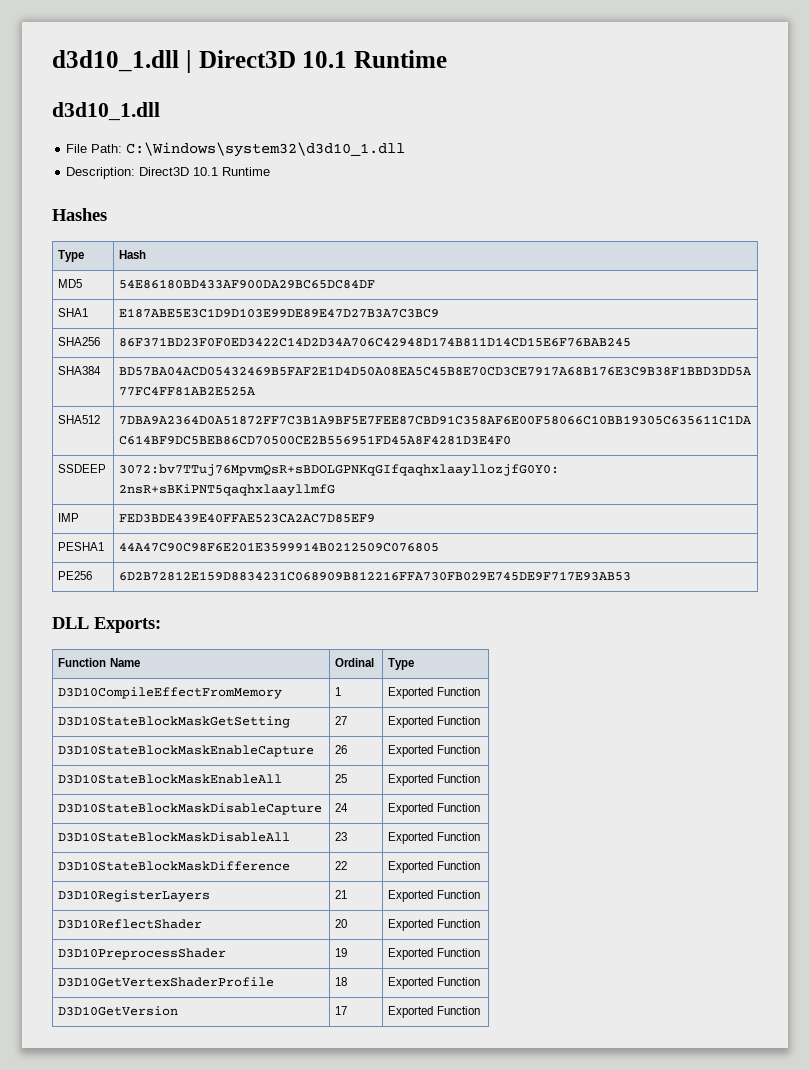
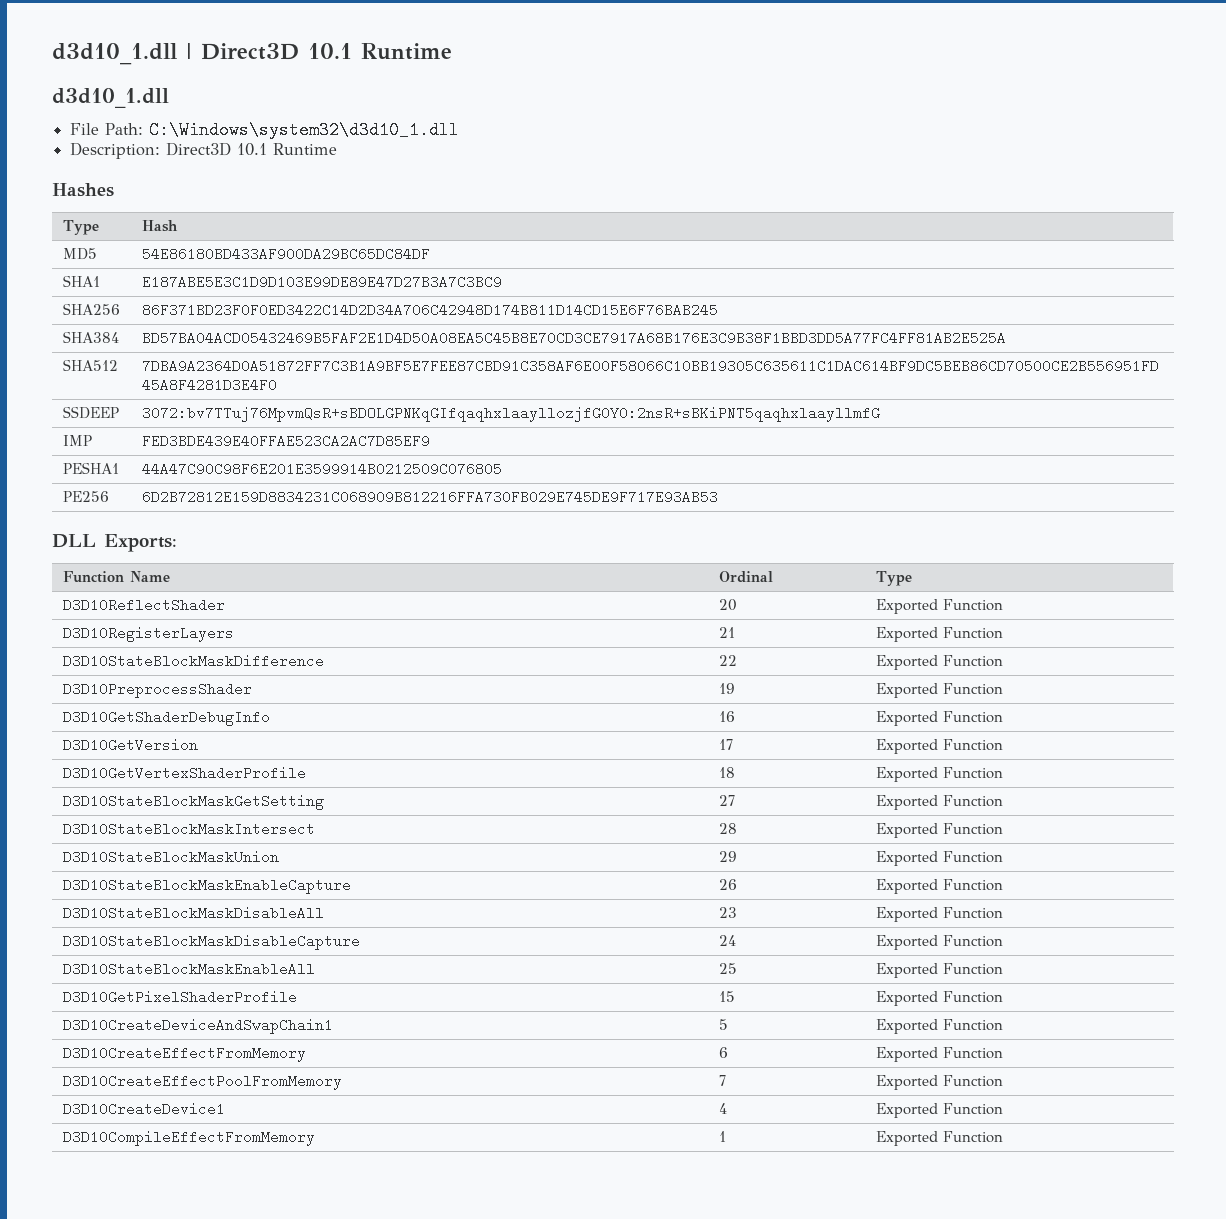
[58,687,283,699] [335,687,342,696] D3D10CompileEffectFromMemory | 1 -> [62,598,225,612] [718,599,737,611] [875,599,1003,614] [62,626,234,642] [718,627,735,638] [875,627,1003,642] [62,654,324,668] [718,655,737,666] [875,655,1003,670] [62,682,252,698] [718,683,735,694] [875,683,1003,698] [62,710,270,726] [718,711,735,722] [875,711,1003,726] [62,738,198,752] [718,739,733,750] [875,739,1003,754] [62,766,306,780] [718,767,735,778] D3D10ReflectShader | 20 | Exported Function // D3D10RegisterLayers | 21 | Exported Function // D3D10StateBlockMaskDifference | 22 | Exported Function // D3D10PreprocessShader | 19 | Exported Function // D3D10GetShaderDebugInfo | 16 | Exported Function // D3D10GetVersion | 17 | Exported Function // D3D10GetVertexShaderProfile | 18
[58,745,315,757] [335,745,348,754] D3D10StateBlockMaskEnableCapture | 26 -> [62,822,315,836] [718,823,737,834] [875,823,1003,838] [62,850,279,864] [718,851,737,862] [875,851,1003,866] [62,878,351,894] [718,879,737,890] [875,879,1003,894] [62,906,324,920] [718,907,737,918] [875,907,1003,922] [62,934,360,950] [718,935,736,946] D3D10StateBlockMaskIntersect | 28 | Exported Function // D3D10StateBlockMaskUnion | 29 | Exported Function // D3D10StateBlockMaskEnableCapture | 26 | Exported Function // D3D10StateBlockMaskDisableAll | 23 | Exported Function // D3D10StateBlockMaskDisableCapture | 24
[58,803,323,815] [335,803,349,812] [388,803,480,815] [58,832,291,842] [335,832,348,841] [388,832,480,844] [58,861,291,871] [335,861,348,870] [388,861,480,873] [58,890,211,902] [335,890,348,899] [388,890,480,902] [58,919,203,929] [335,919,348,928] [388,919,480,931] [58,948,227,960] [335,948,348,957] [388,948,480,960] [58,977,275,987] [335,977,348,986] [388,977,480,989] [58,1006,179,1016] [335,1006,348,1015] [388,1006,480,1018] D3D10StateBlockMaskDisableCapture | 24 | Exported Function // D3D10StateBlockMaskDisableAll | 23 | Exported Function // D3D10StateBlockMaskDifference | 22 | Exported Function // D3D10RegisterLayers | 21 | Exported Function // D3D10ReflectShader | 20 | Exported Function // D3D10PreprocessShader | 19 | Exported Function // D3D10GetVertexShaderProfile | 18 | Exported Function // D3D10GetVersion | 17 | Exported Function -> [62,990,297,1004] [718,991,735,1002] [875,991,1003,1006] [62,1018,333,1034] [718,1019,728,1030] [875,1019,1003,1034] [62,1046,306,1062] [718,1047,728,1058] [875,1047,1003,1062] [62,1074,342,1090] [718,1075,726,1086] [875,1075,1003,1090] [62,1102,225,1116] [718,1103,727,1114] [875,1103,1003,1118] [62,1130,315,1146] [718,1131,726,1142] [875,1131,1003,1146] D3D10GetPixelShaderProfile | 15 | Exported Function // D3D10CreateDeviceAndSwapChain1 | 5 | Exported Function // D3D10CreateEffectFromMemory | 6 | Exported Function // D3D10CreateEffectPoolFromMemory | 7 | Exported Function // D3D10CreateDevice1 | 4 | Exported Function // D3D10CompileEffectFromMemory | 1 | Exported Function

